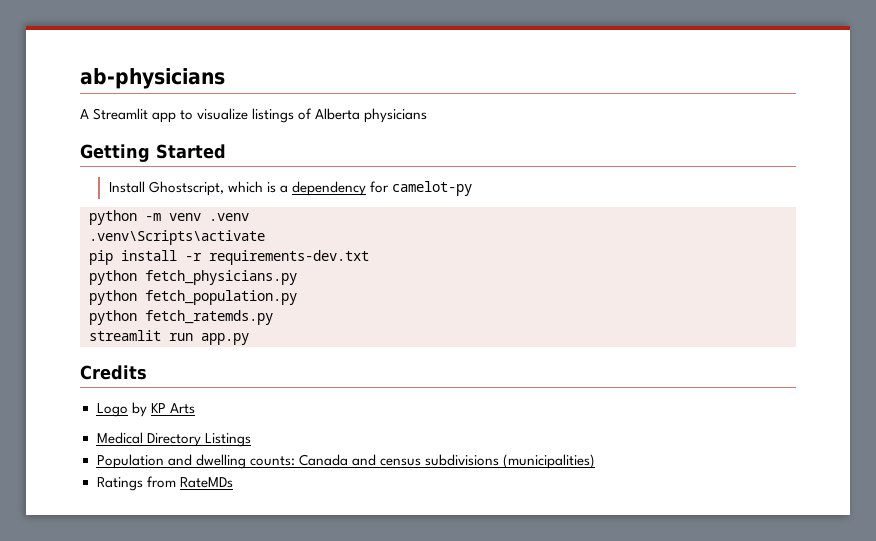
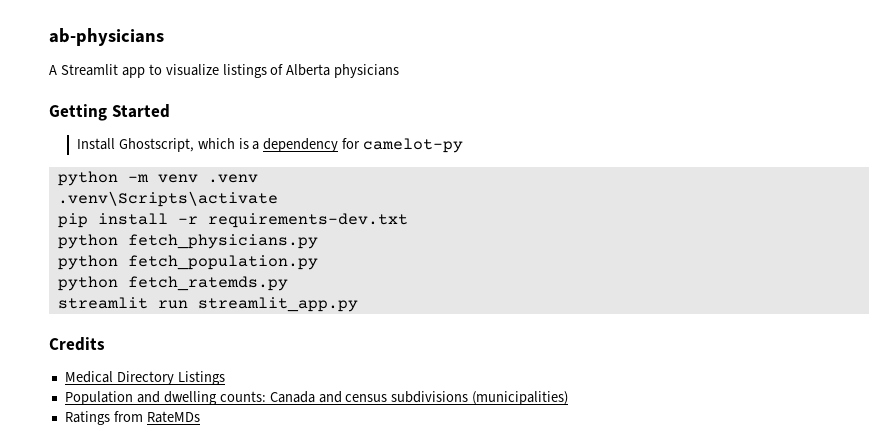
[201,333,249,345] app.py -> [197,297,358,312] streamlit_app.py
[96,402,195,417] // Logo by KP Arts -> (105, 344) none

